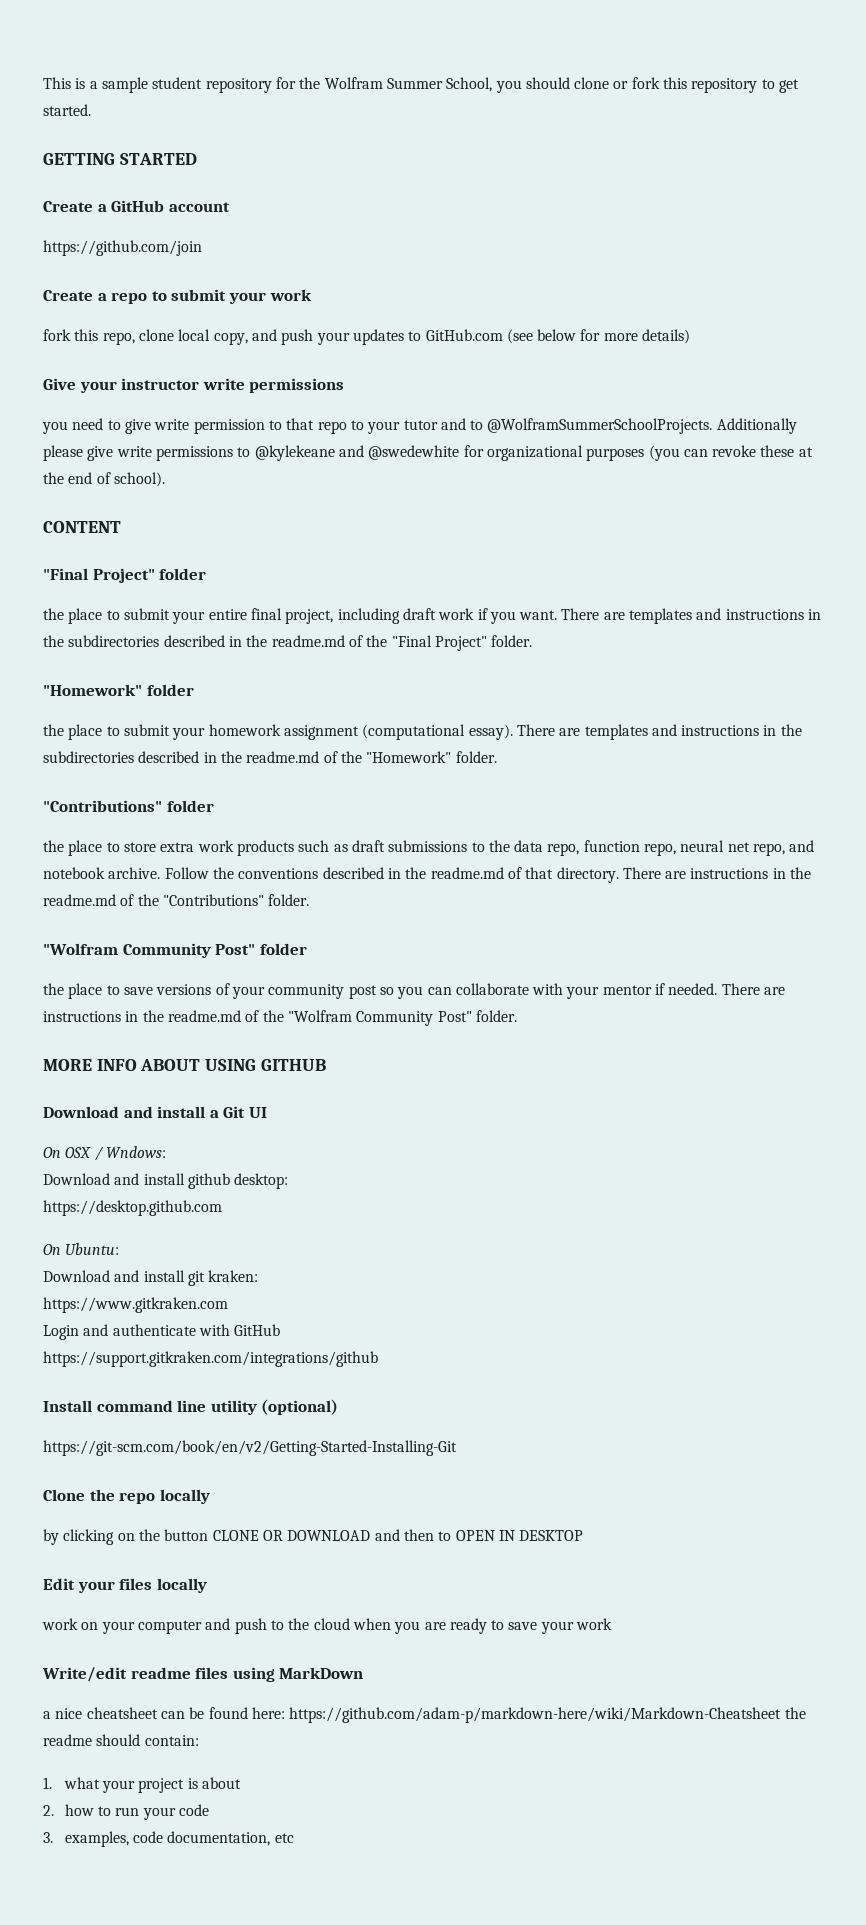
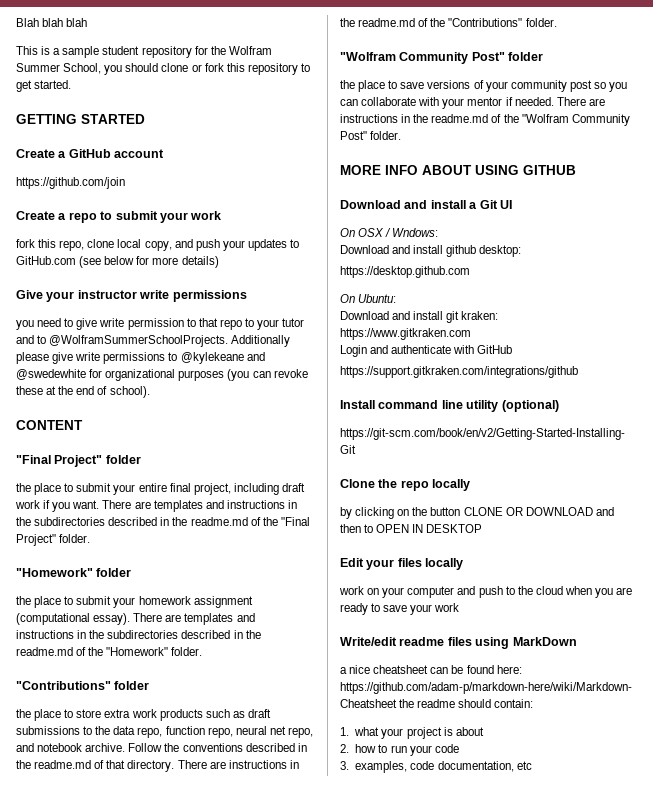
(43, 83) none -> [16,18,88,27] Blah blah blah //

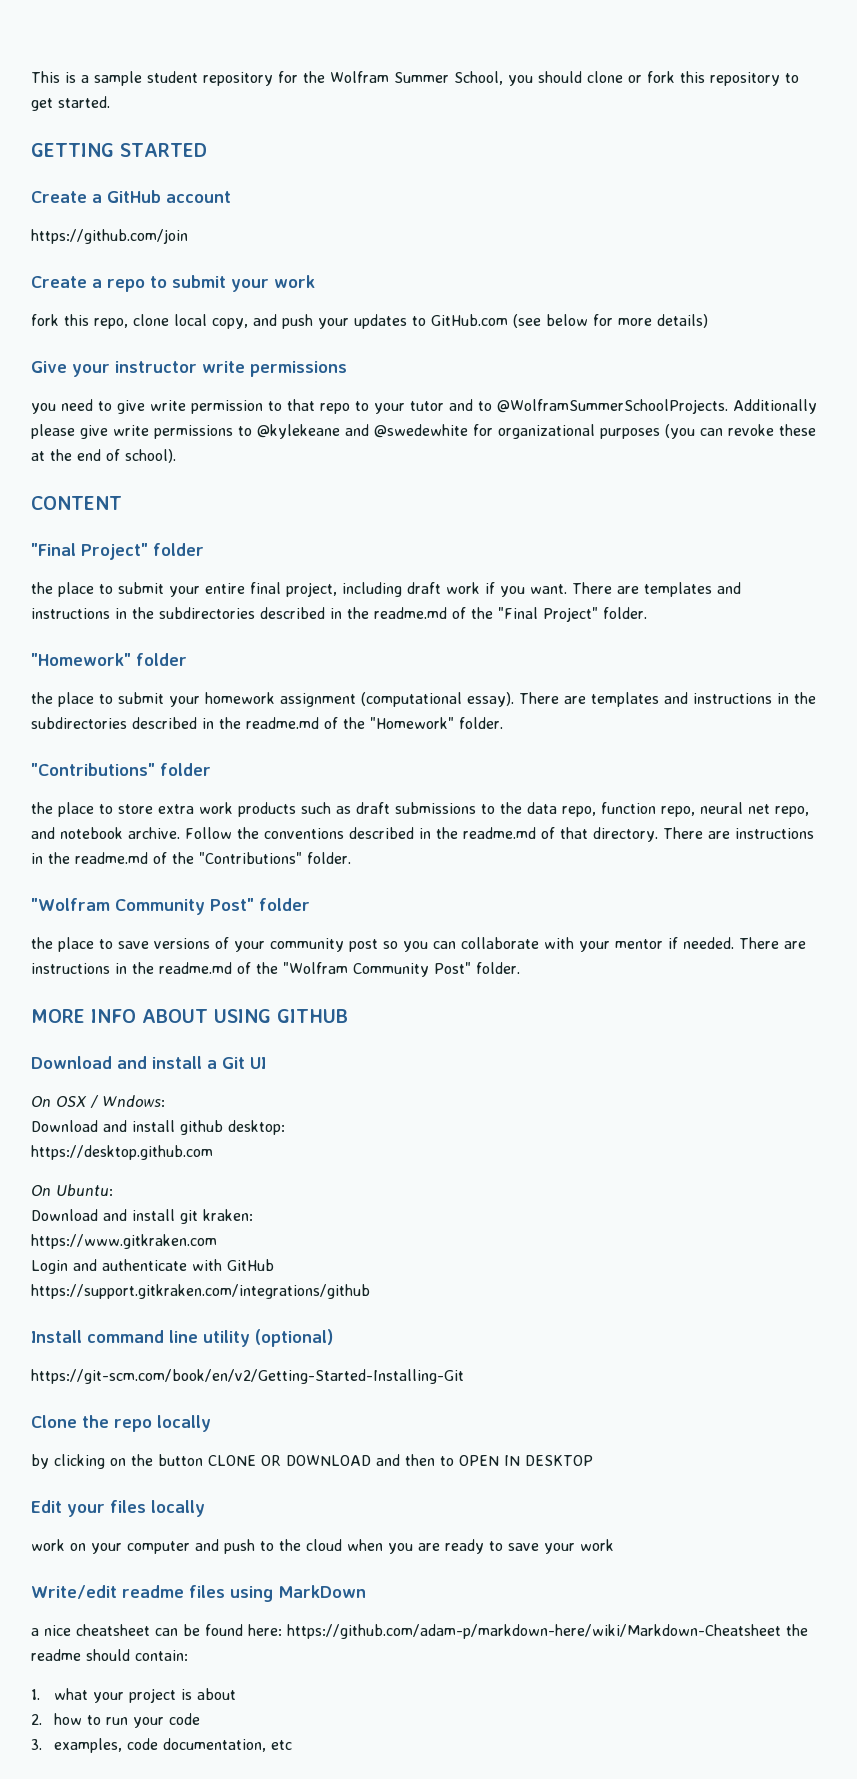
[16,18,88,27] Blah blah blah // -> (31, 77) none

